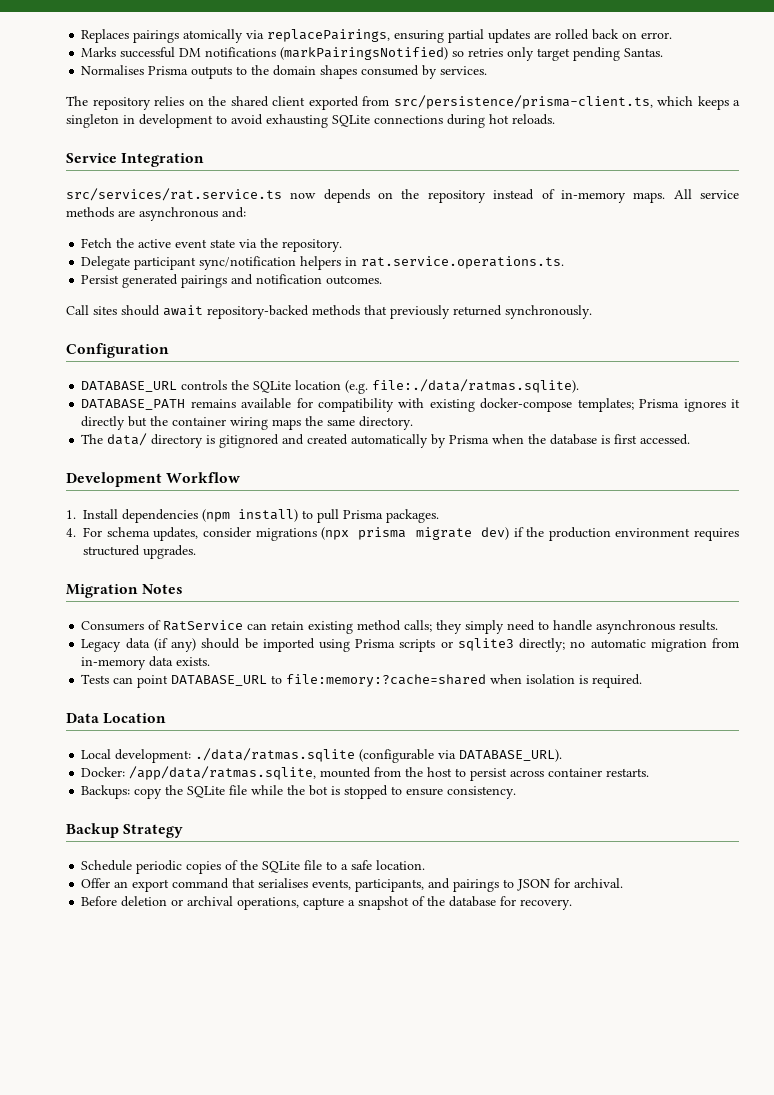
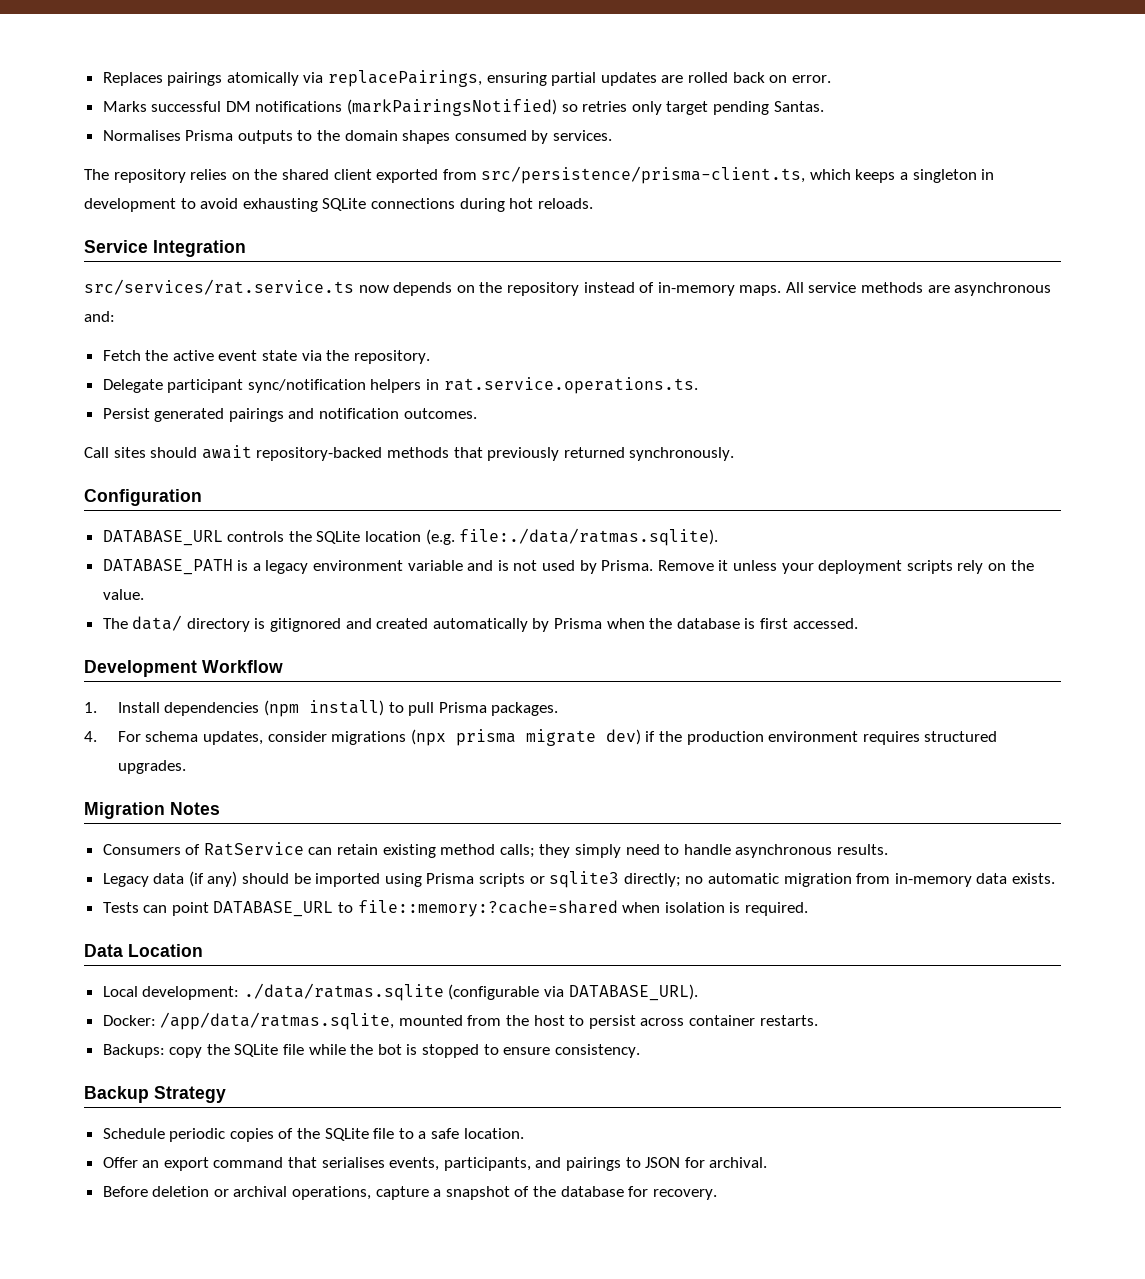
[190,398,740,412] [81,416,414,430] remains available for compatibility with existing docker-compose templates; Prisma ignores it directly but the container wiring maps the same directory. -> [237,560,1034,574] [102,589,144,600] is a legacy environment variable and is not used by Prisma. Remove it unless your deployment scripts rely on the value.
[286,674,487,687] file:memory:?cache=shared -> [357,900,618,917] file::memory:?cache=shared

